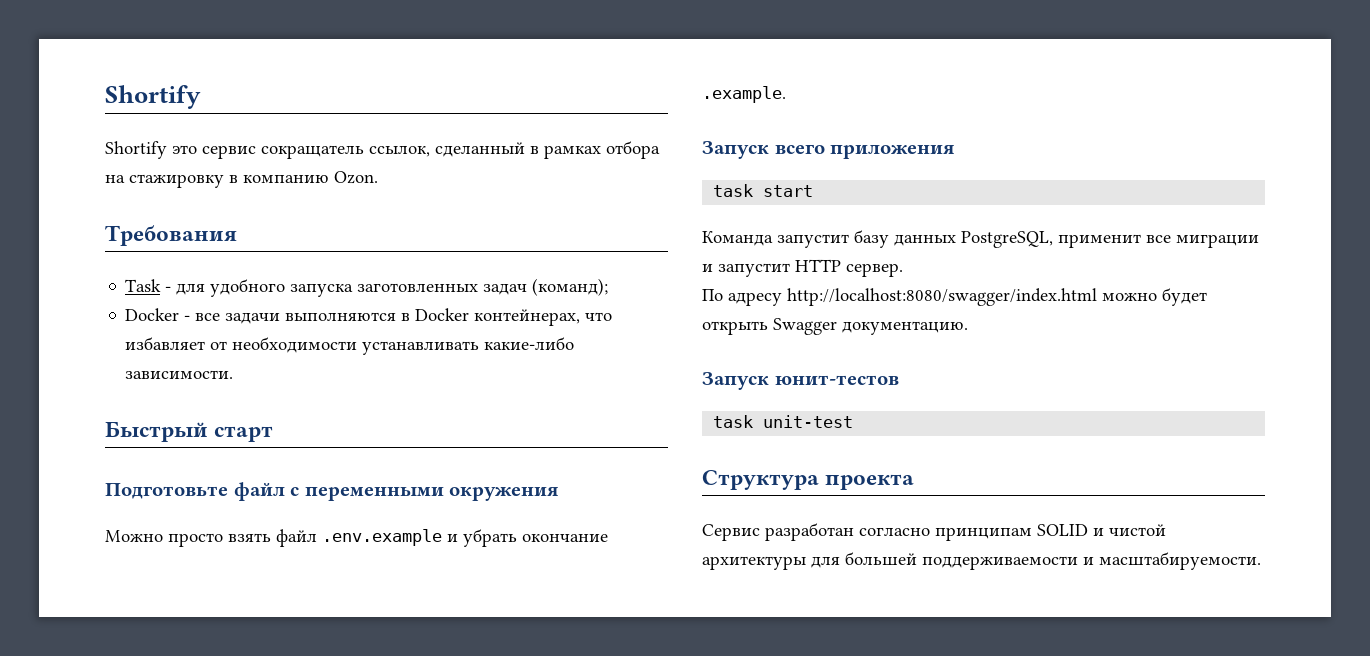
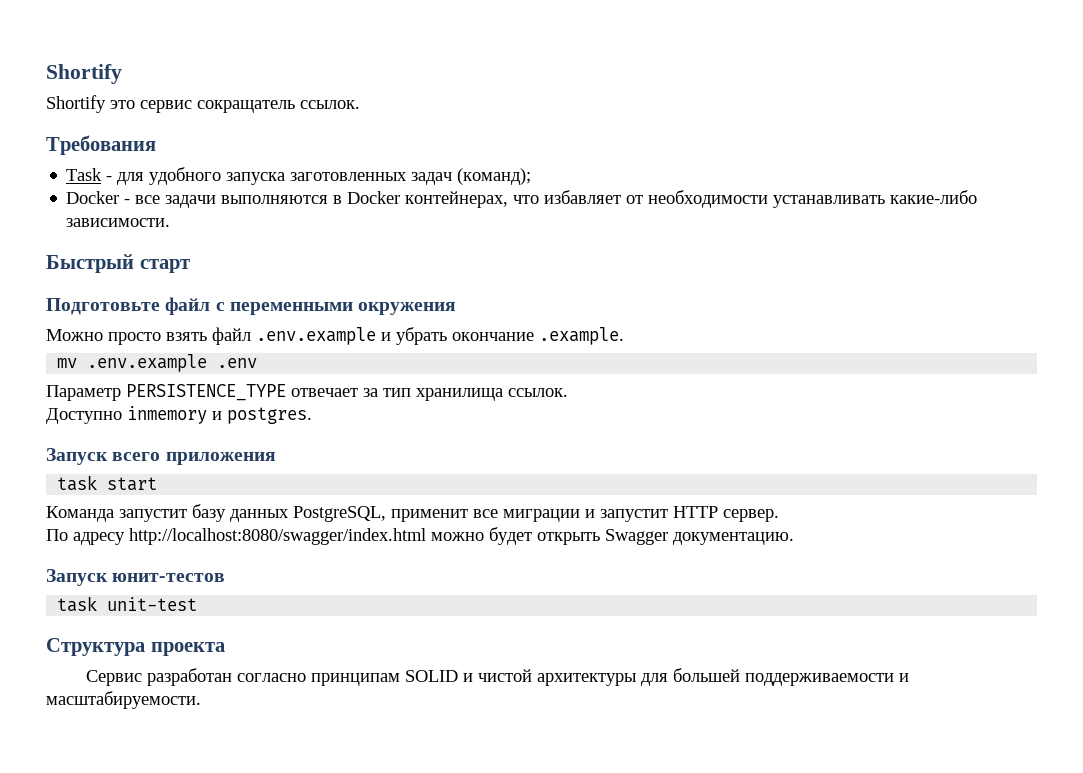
[369,141,660,159] [105,171,378,188] ссылок, сделанный в рамках отбора на стажировку в компанию Ozon. -> [300,100,360,109] ссылок.
(786, 94) none -> [57,354,258,372] [46,384,568,401] [46,406,312,424] // mv .env.example .env // Параметр PERSISTENCE_TYPE отвечает за тип хранилища ссылок. // Доступно inmemory и postgres.

